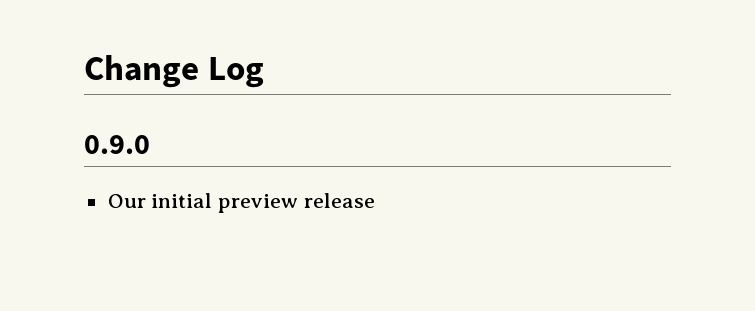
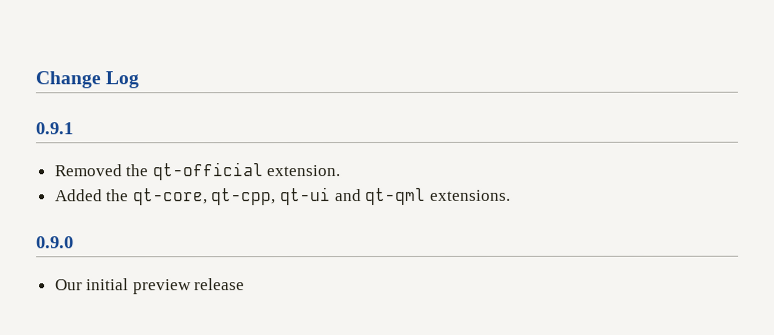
(265, 72) none -> [35,122,73,135] [53,162,342,181] [54,187,511,206] // 0.9.1 // Removed the qt-official extension. // Added the qt-core, qt-cpp, qt-ui and qt-qml extensions.

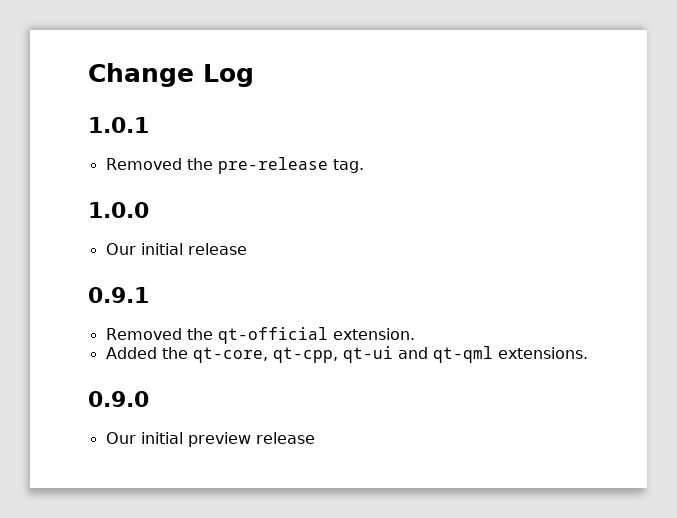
(140, 80) none -> [88,117,149,133] [105,157,364,174] [88,202,149,218] [105,243,247,255] // 1.0.1 // Removed the pre-release tag. // 1.0.0 // Our initial release

